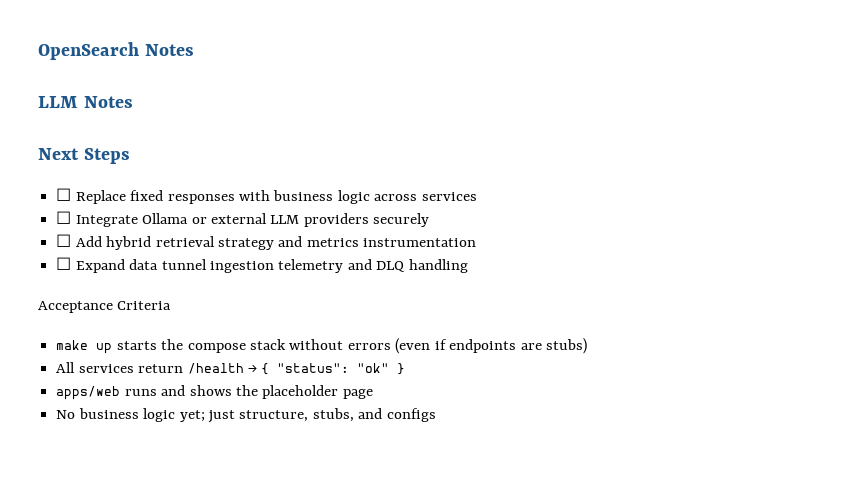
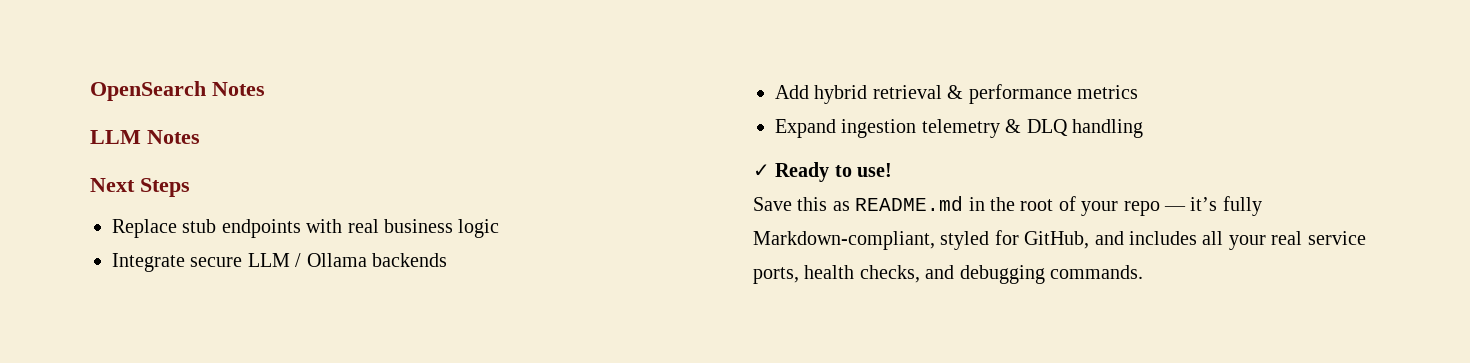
[56,188,477,204] [56,211,430,227] [56,234,72,247] ☐ Replace fixed responses with business logic across services // ☐ Integrate Ollama or external LLM providers securely // ☐ -> [112,219,500,238] [112,253,447,272] Replace stub endpoints with real business logic // Integrate secure LLM / Ollama backends //
[217,236,303,250] strategy and -> [947,84,1072,104] & performance
[363,238,477,247] [56,257,207,273] instrumentation // ☐ Expand data tunnel -> [775,119,836,138] // Expand
[347,259,372,270] and -> [1005,119,1022,133] &
[38,301,172,313] [56,338,588,354] [56,362,406,375] [56,385,373,400] [56,408,436,423] Acceptance Criteria // make up starts the compose stack without errors (even if endpoints are stubs) // All services return /health → { "status": "ok" } // apps/web runs and shows the placeholder page // No business logic yet; just structure, stubs, and configs -> [753,162,893,182] [753,196,1262,216] [753,230,1366,250] [753,265,1143,284] ✓ Ready to use! // Save this as README.md in the root of your repo — it’s fully Markdown-compliant, styled for GitHub, and includes all your real service ports, health checks, and debugging commands.

